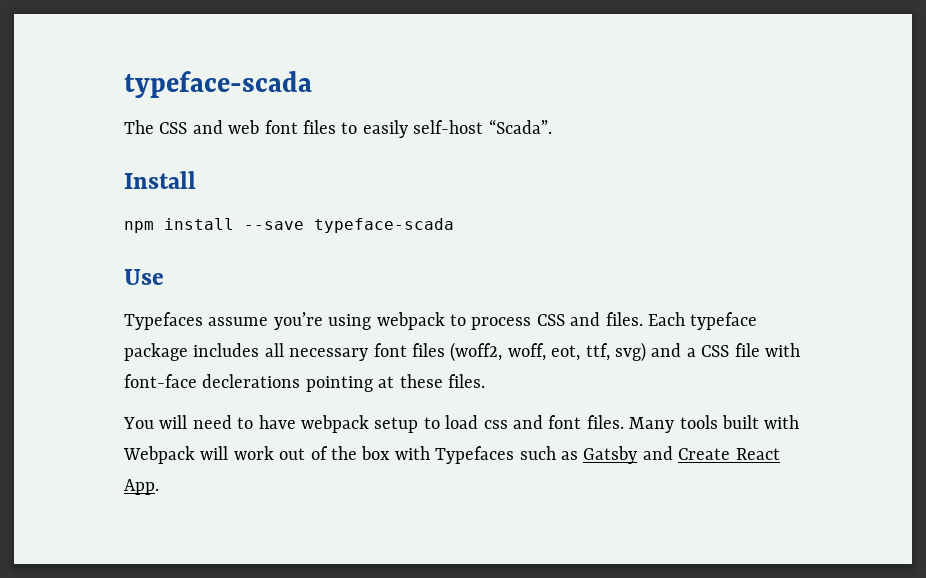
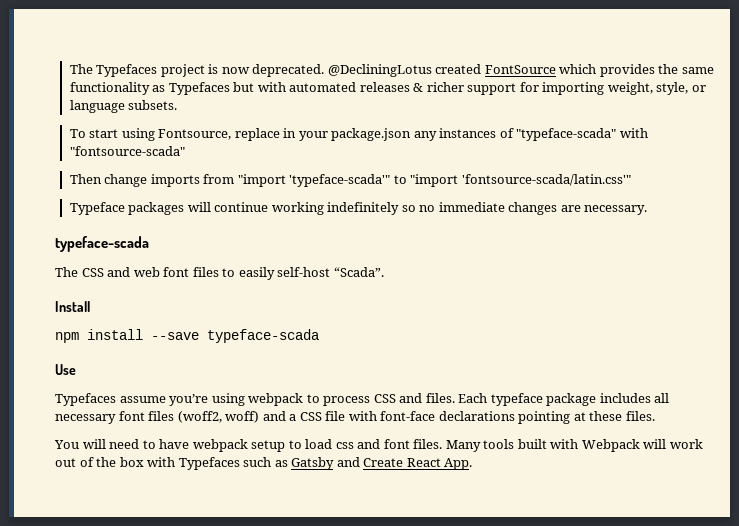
(124, 84) none -> [69,64,714,77] [69,82,706,95] [69,100,178,113] [69,128,648,141] [69,146,185,156] [69,174,631,187] [69,202,648,215] The Typefaces project is now deprecated. @DecliningLotus created FontSource which provides the same functionality as Typefaces but with automated releases & richer support for importing weight, style, or language subsets. // To start using Fontsource, replace in your package.json any instances of "typeface-scada" with "fontsource-scada" // Then change imports from "import 'typeface-scada'" to "import 'fontsource-scada/latin.css'" // Typeface packages will continue working indefinitely so no immediate changes are necessary. //
[507,342,646,362] woff, eot, ttf, svg) -> [225,411,260,423] woff)
[202,374,301,388] declerations -> [438,411,515,421] declarations

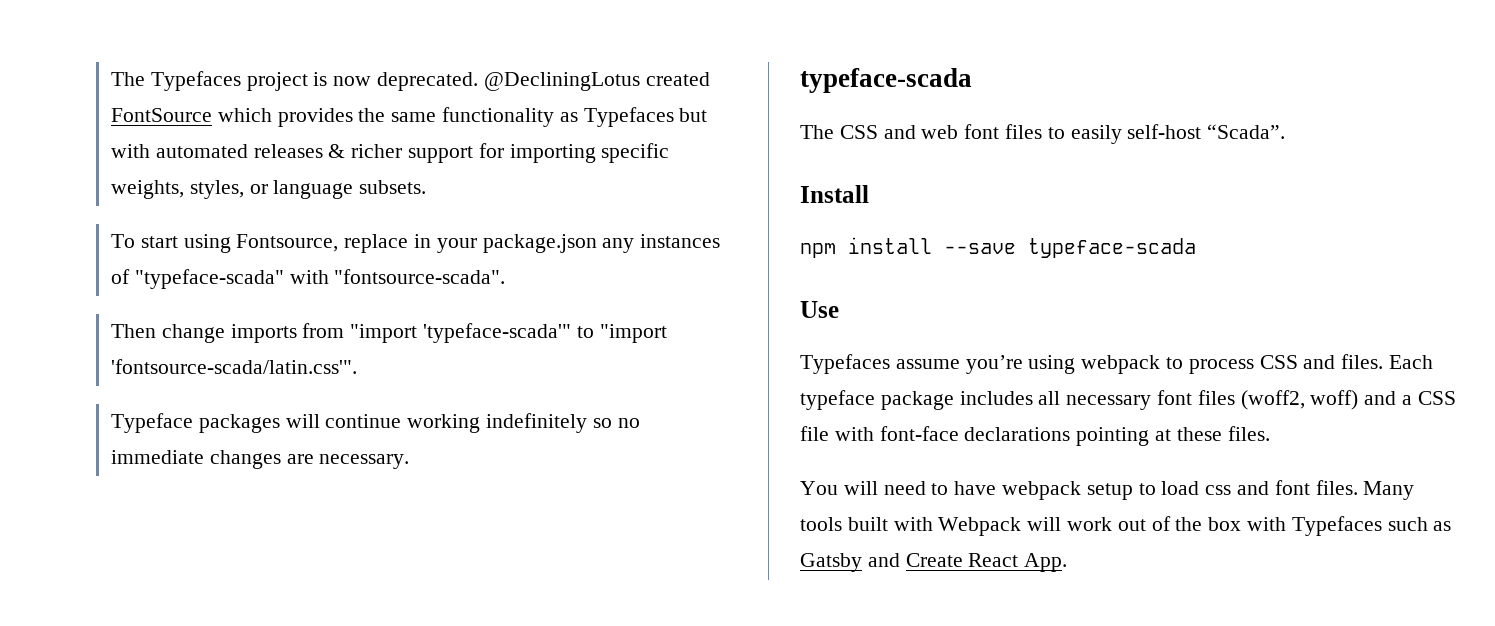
[607,82,689,95] weight, style, -> [601,143,670,163] [111,180,244,199] specific weights, styles,
[69,146,185,156] "fontsource-scada" -> [334,269,506,284] "fontsource-scada".
[461,174,631,186] 'fontsource-scada/latin.css'" -> [111,359,358,374] 'fontsource-scada/latin.css'".

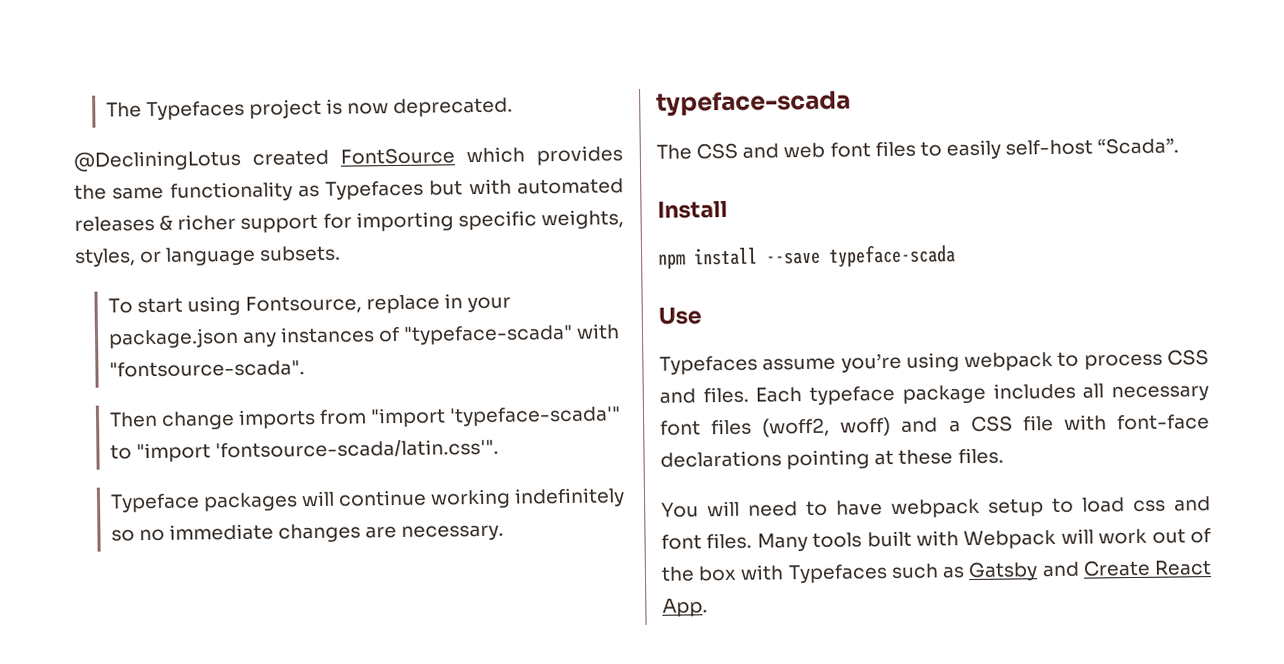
(479, 81) none -> (514, 107) //

